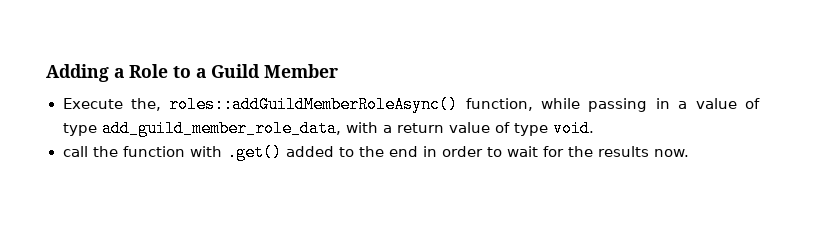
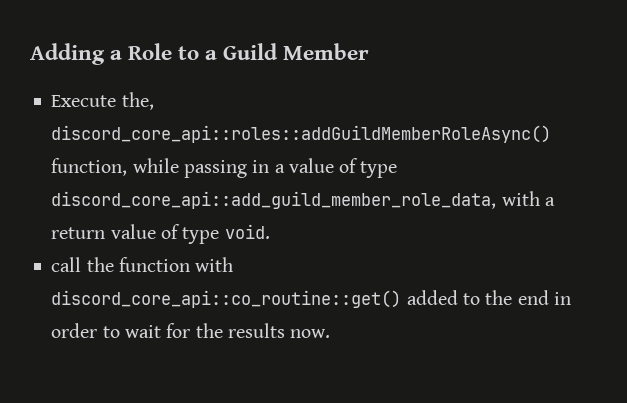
[169,96,459,113] roles::addGuildMemberRoleAsync() -> [51,125,552,143] discord_core_api::roles::addGuildMemberRoleAsync()
[101,120,341,137] add_guild_member_role_data, -> [51,191,497,209] discord_core_api::add_guild_member_role_data,
[226,144,282,161] .get() -> [51,290,402,308] discord_core_api::co_routine::get()

